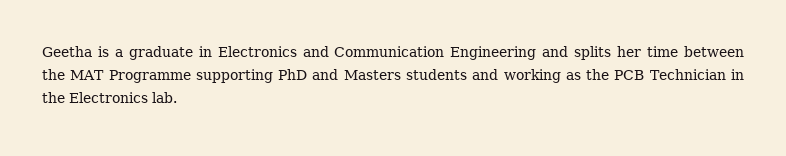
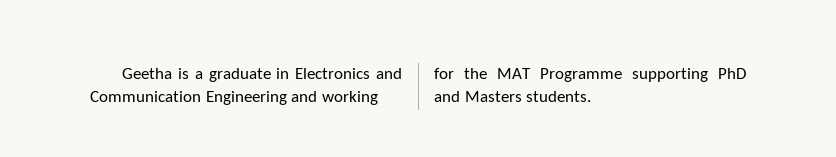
[574,46,744,60] splits her time between -> [321,91,378,105] [434,68,454,79] working for
[406,69,744,83] [42,92,177,103] students and working as the PCB Technician in the Electronics lab. -> [526,91,592,102] students.

